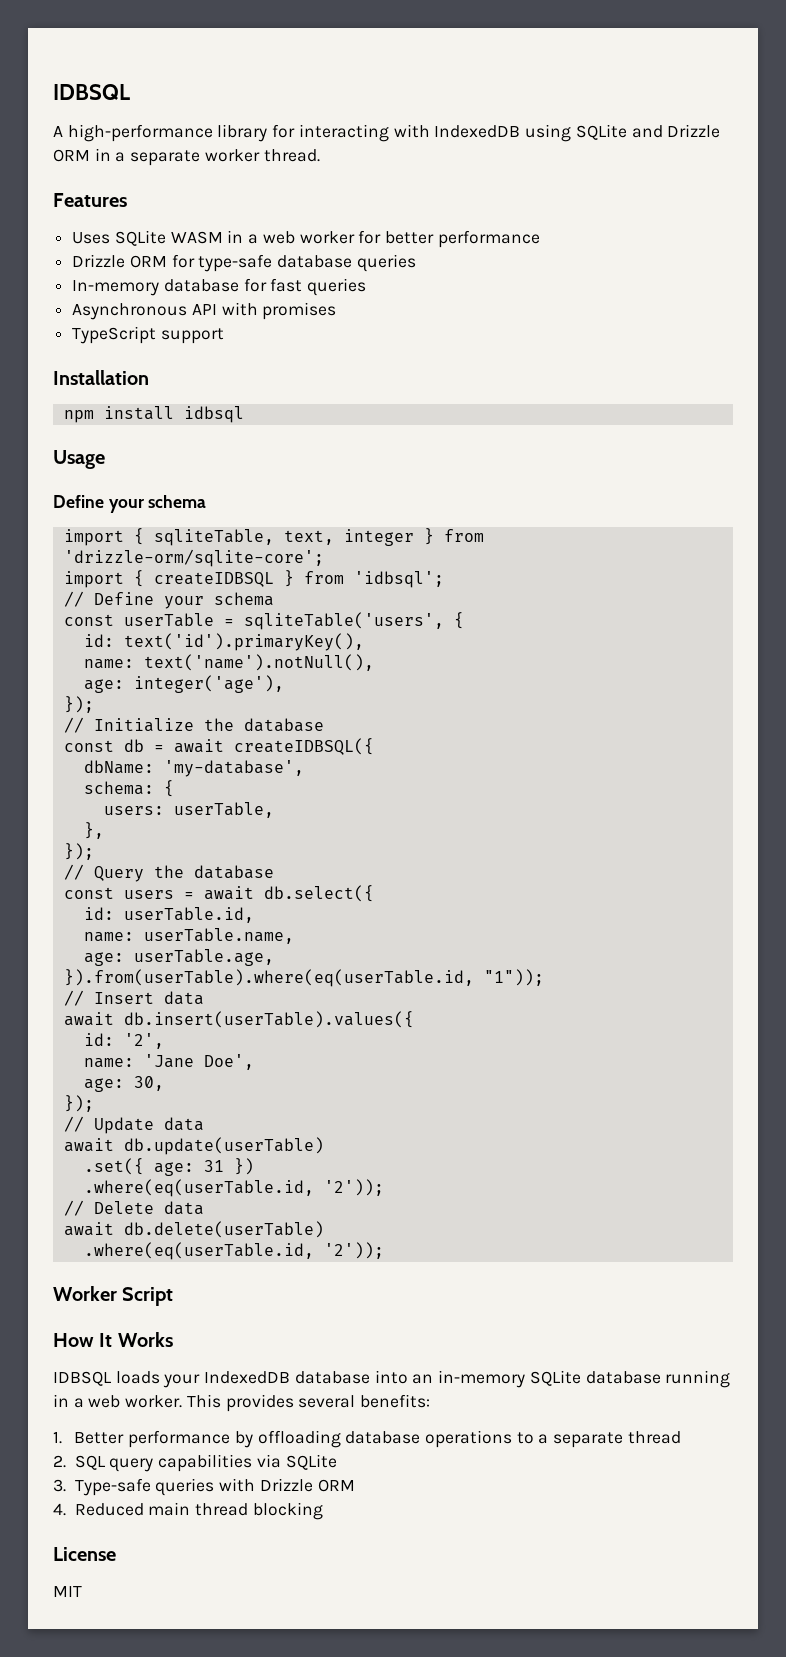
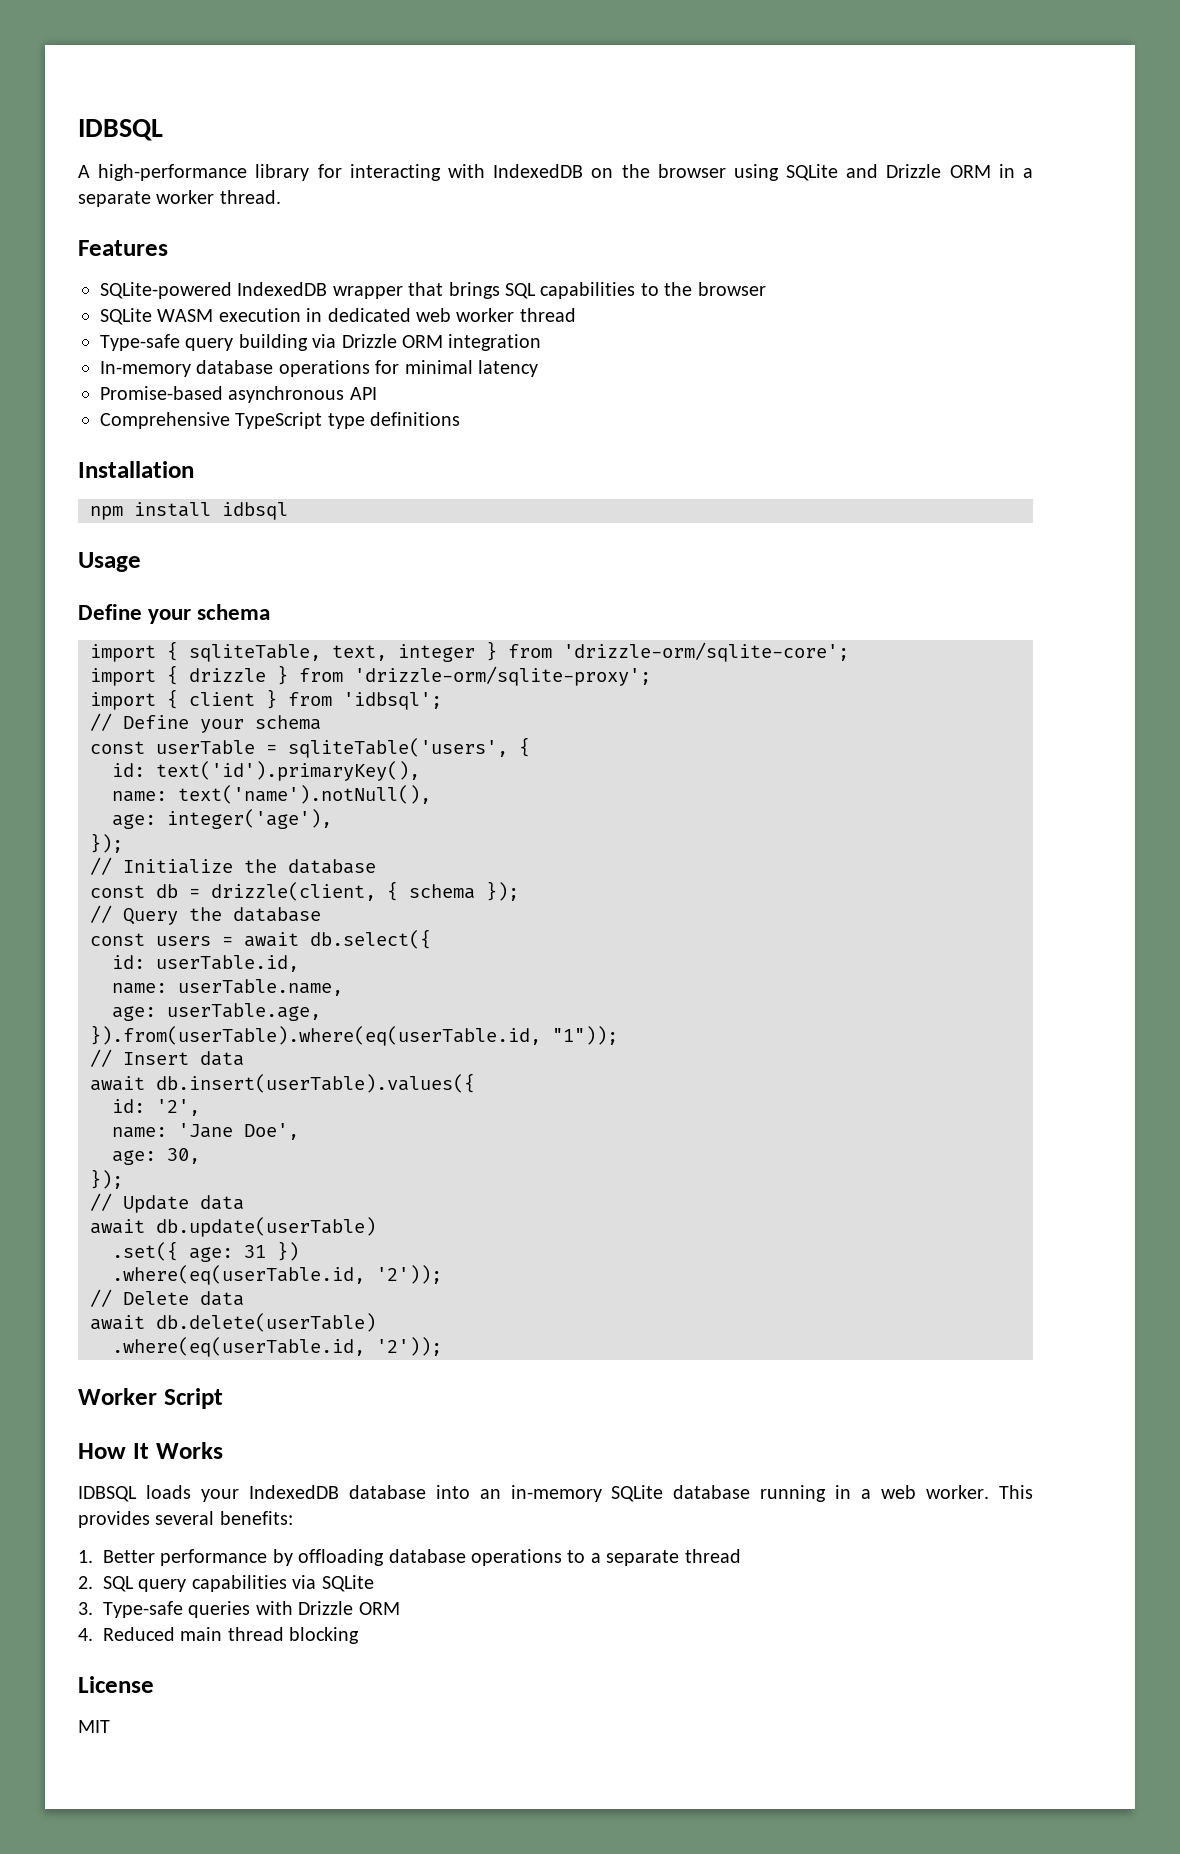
(521, 131) none -> [591,164,726,178] on the browser
[72,230,540,248] [72,254,416,272] [72,278,367,296] [72,302,337,320] [72,326,224,344] Uses SQLite WASM in a web worker for better performance // Drizzle ORM for type-safe database queries // In-memory database for fast queries // Asynchronous API with promises // TypeScript support -> [100,282,766,299] [100,308,576,325] [100,334,542,351] [100,360,538,377] [100,386,377,403] [100,412,461,429] SQLite-powered IndexedDB wrapper that brings SQL capabilities to the browser // SQLite WASM execution in dedicated web worker thread // Type-safe query building via Drizzle ORM integration // In-memory database operations for minimal latency // Promise-based asynchronous API // Comprehensive TypeScript type definitions
[153,572,274,587] createIDBSQL -> [189,665,651,686] [90,689,255,710] drizzle } from 'drizzle-orm/sqlite-proxy'; // import { client
[173,738,374,755] [83,760,304,777] [83,780,174,797] [103,802,274,818] [83,822,104,839] await createIDBSQL({ // dbName: 'my-database', // schema: { // users: userTable, // }, // -> [211,881,475,901] drizzle(client, { schema

